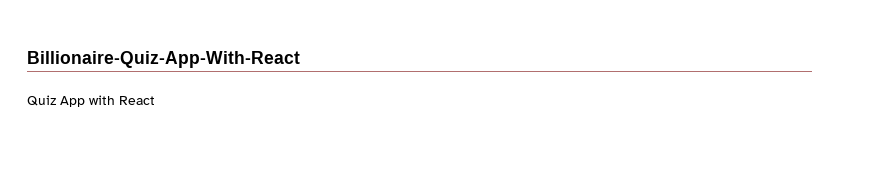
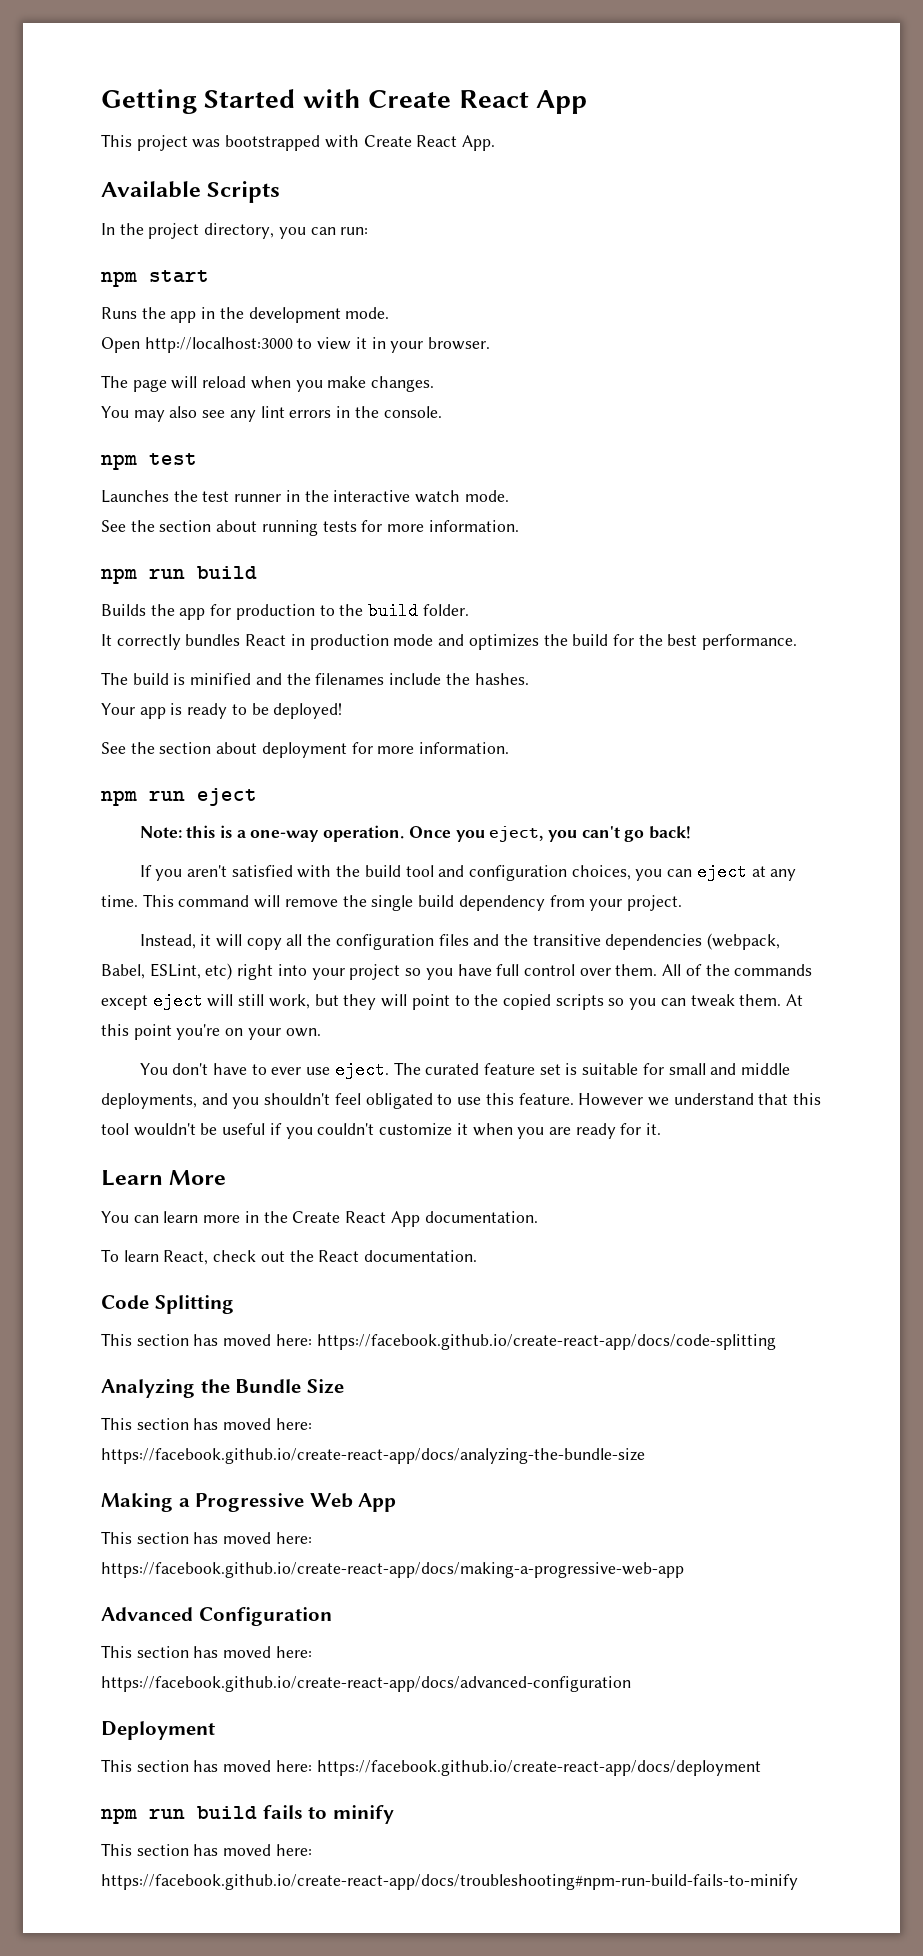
[27,51,300,68] [27,95,155,107] Billionaire-Quiz-App-With-React // Quiz App with React -> [101,89,588,114] [101,134,496,151] [101,181,281,203] [101,223,369,239] [101,270,209,287] [101,307,390,323] [101,337,491,353] [101,375,435,392] [101,406,442,422] [101,453,197,470] [101,490,509,503] [101,520,519,536] [101,566,257,584] [101,602,469,620] [101,634,798,650] [101,672,529,685] [101,703,343,719] [101,742,510,758] [101,788,257,806] [139,825,692,842] [139,863,797,881] [101,894,682,911] [139,933,781,950] [101,963,813,980] [101,992,804,1010] [101,1024,321,1040] [139,1061,791,1079] [101,1093,822,1109] [101,1123,662,1139] [101,1170,227,1186] [101,1211,538,1227] [101,1249,478,1265] [101,1295,234,1314] [101,1333,776,1350] [101,1379,344,1398] [101,1417,312,1430] [101,1448,645,1464] [101,1493,397,1512] [101,1531,312,1544] [101,1562,684,1578] [101,1607,332,1626] [101,1645,312,1658] [101,1676,631,1692] [101,1721,215,1740] [101,1759,761,1776] [101,1805,394,1824] [101,1843,312,1856] [101,1874,798,1890] Getting Started with Create React App // This project was bootstrapped with Create React App. // Available Scripts // In the project directory, you can run: // npm start // Runs the app in the development mode. // Open http://localhost:3000 to view it in your browser. // The page will reload when you make changes. // You may also see any lint errors in the console. // npm test // Launches the test runner in the interactive watch mode. // See the section about running tests for more information. // npm run build // Builds the app for production to the build folder. // It correctly bundles React in production mode and optimizes the build for the best performance. // The build is minified and the filenames include the hashes. // Your app is ready to be deployed! // See the section about deployment for more information. // npm run eject // Note: this is a one-way operation. Once you eject, you can't go back! // If you aren't satisfied with the build tool and configuration choices, you can eject at any time. This command will remove the single build dependency from your project. // Instead, it will copy all the configuration files and the transitive dependencies (webpack, Babel, ESLint, etc) right into your project so you have full control over them. All of the commands except eject will still work, but they will point to the copied scripts so you can tweak them. At this point you're on your own. // You don't have to ever use eject. The curated feature set is suitable for small and middle deployments, and you shouldn't feel obligated to use this feature. However we understand that this tool wouldn't be useful if you couldn't customize it when you are ready for it. // Learn More // You can learn more in the Create React App documentation. // To learn React, check out the React documentation. // Code Splitting // This section has moved here: https://facebook.github.io/create-react-app/docs/code-splitting // Analyzing the Bundle Size // This section has moved here: https://facebook.github.io/create-react-app/docs/analyzing-the-bundle-size // Making a Progressive Web App // This section has moved here: https://facebook.github.io/create-react-app/docs/making-a-progressive-web-app // Advanced Configuration // This section has moved here: https://facebook.github.io/create-react-app/docs/advanced-configuration // Deployment // This section has moved here: https://facebook.github.io/create-react-app/docs/deployment // npm run build fails to minify // This section has moved here: https://facebook.github.io/create-react-app/docs/troubleshooting#npm-run-build-fails-to-minify

